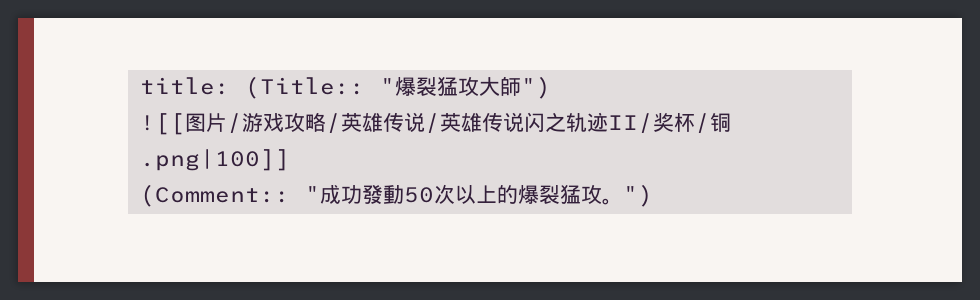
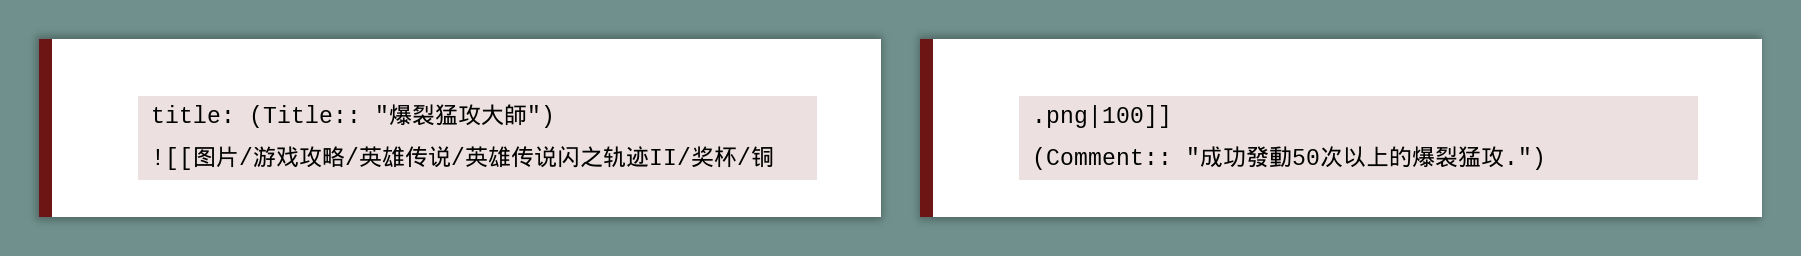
[602,184,653,207] 。") -> [1503,147,1546,170] .")

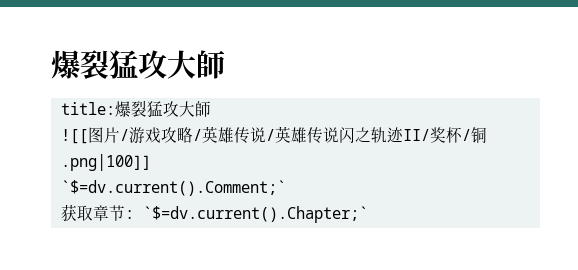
[150,104,555,128] title: (Title:: "爆裂猛攻大師") -> [50,50,225,79] [60,100,211,117] 爆裂猛攻大師 // title:爆裂猛攻大師
[1031,146,1546,170] (Comment:: "成功發動50次以上的爆裂猛攻.") -> [60,180,286,196] [60,204,368,223] `$=dv.current().Comment;` // 获取章节: `$=dv.current().Chapter;`

